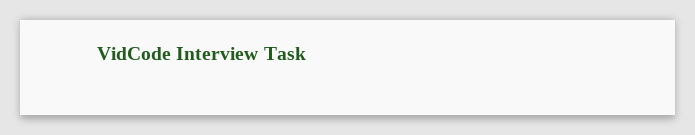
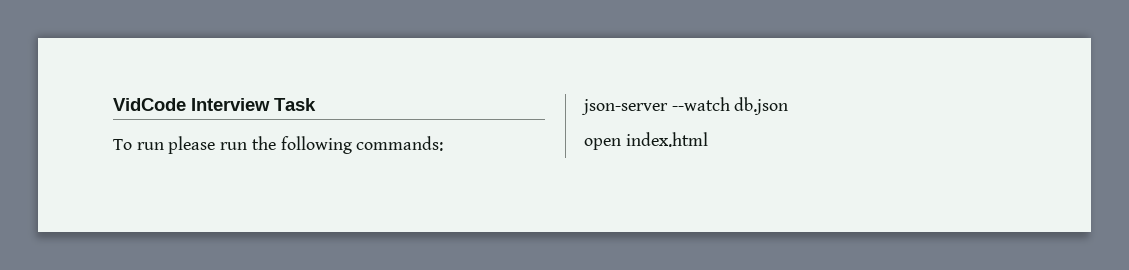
(306, 53) none -> [113,136,444,154] [581,97,789,115] [584,132,708,150] // To run please run the following commands: // json-server --watch db.json // open index.html

